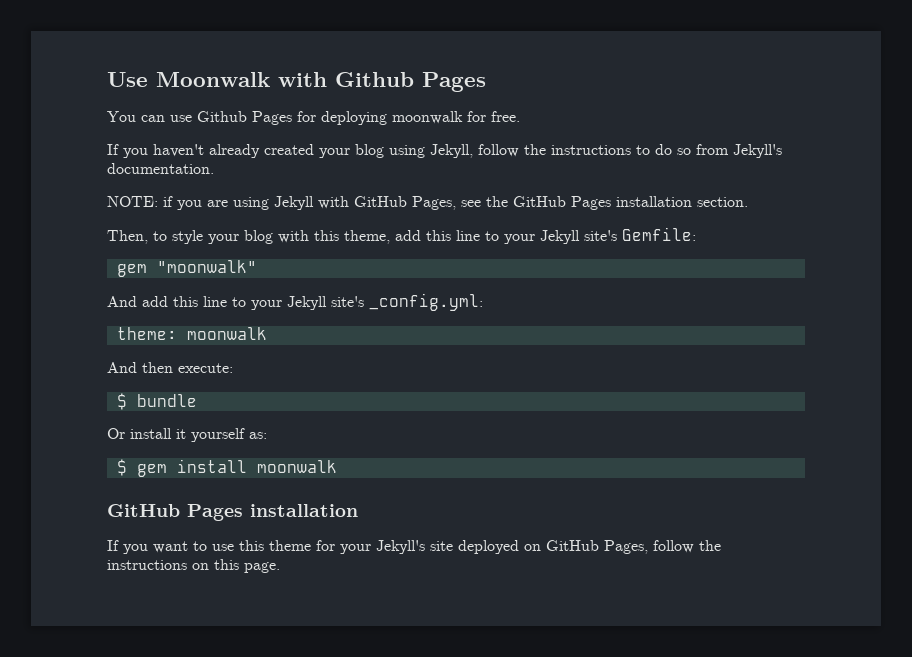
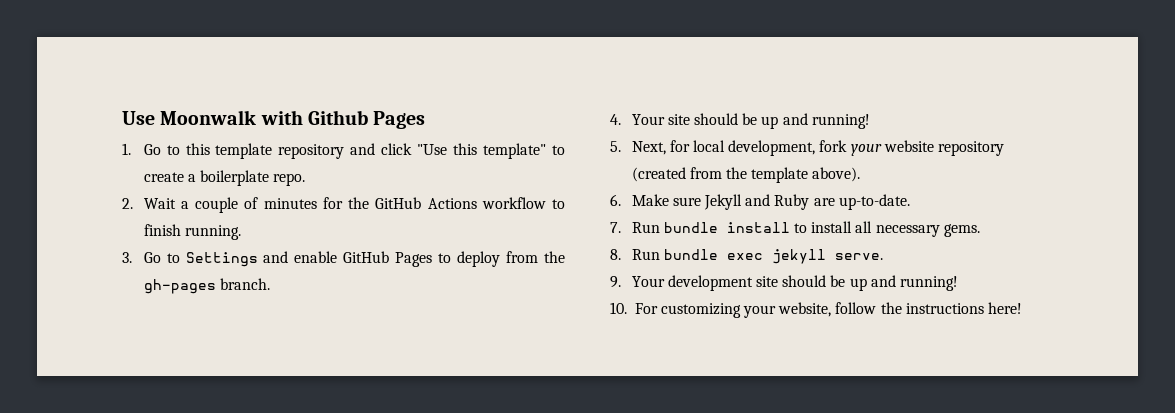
[107,111,520,125] [107,144,782,158] [107,163,214,174] [107,196,748,210] [107,227,696,244] [116,260,257,277] [107,293,483,311] [116,327,267,340] [107,362,233,373] [116,393,197,410] [107,428,267,442] [116,459,337,477] [107,504,358,521] [107,540,721,554] [107,559,280,573] You can use Github Pages for deploying moonwalk for free. // If you haven't already created your blog using Jekyll, follow the instructions to do so from Jekyll's documentation. // NOTE: if you are using Jekyll with GitHub Pages, see the GitHub Pages installation section. // Then, to style your blog with this theme, add this line to your Jekyll site's Gemfile: // gem "moonwalk" // And add this line to your Jekyll site's _config.yml: // theme: moonwalk // And then execute: // $ bundle // Or install it yourself as: // $ gem install moonwalk // GitHub Pages installation // If you want to use this theme for your Jekyll's site deployed on GitHub Pages, follow the instructions on this page. -> [122,143,565,159] [143,170,306,186] [122,197,565,213] [143,224,241,240] [122,251,565,267] [143,278,270,294] [610,113,870,129] [610,140,1004,156] [631,167,861,183] [610,194,910,210] [610,221,980,237] [610,249,883,264] [610,275,958,291] [610,302,1023,318] 1. Go to this template repository and click "Use this template" to create a boilerplate repo. // 2. Wait a couple of minutes for the GitHub Actions workflow to finish running. // 3. Go to Settings and enable GitHub Pages to deploy from the gh-pages branch. // 4. Your site should be up and running! // 5. Next, for local development, fork your website repository (created from the template above). // 6. Make sure Jekyll and Ruby are up-to-date. // 7. Run bundle install to install all necessary gems. // 8. Run bundle exec jekyll serve. // 9. Your development site should be up and running! // 10. For customizing your website, follow the instructions here!

